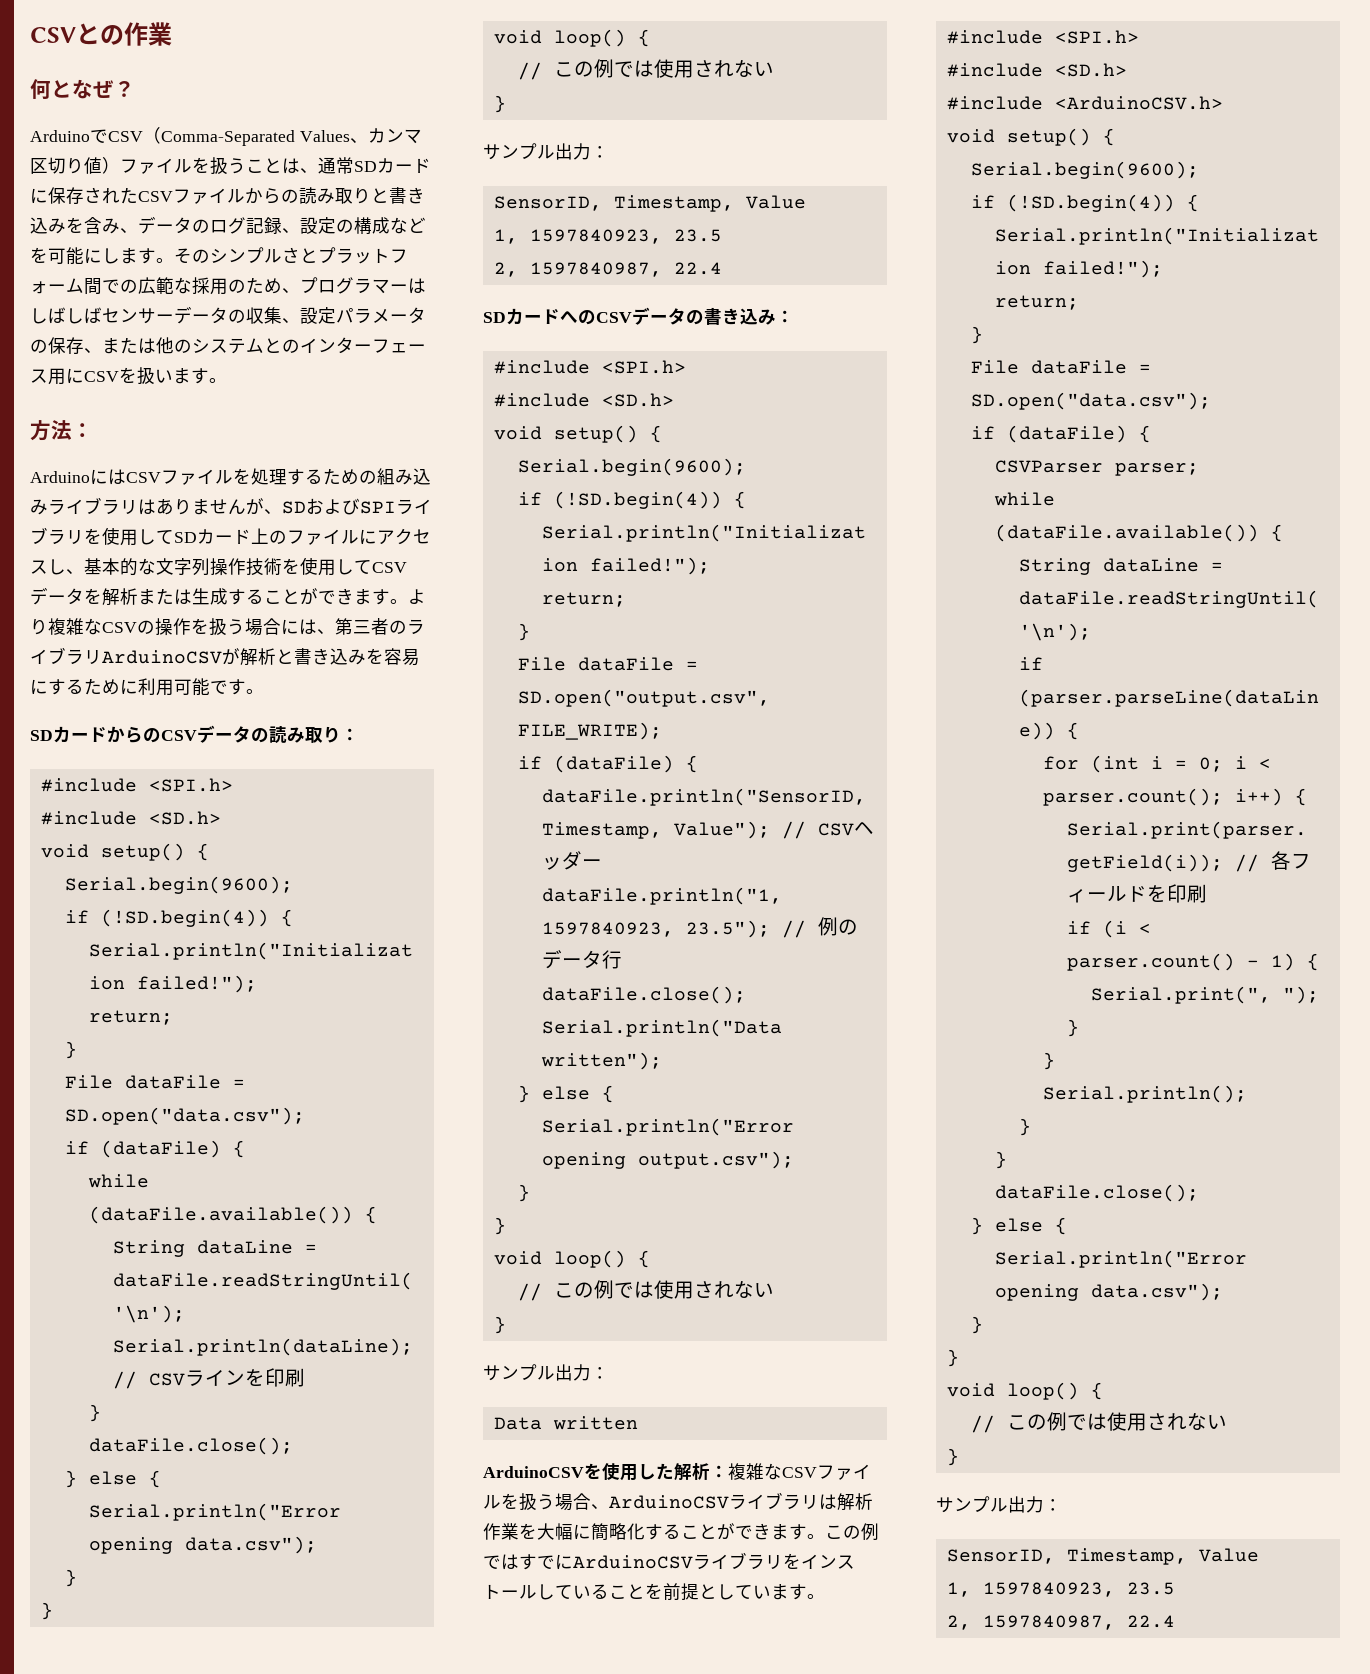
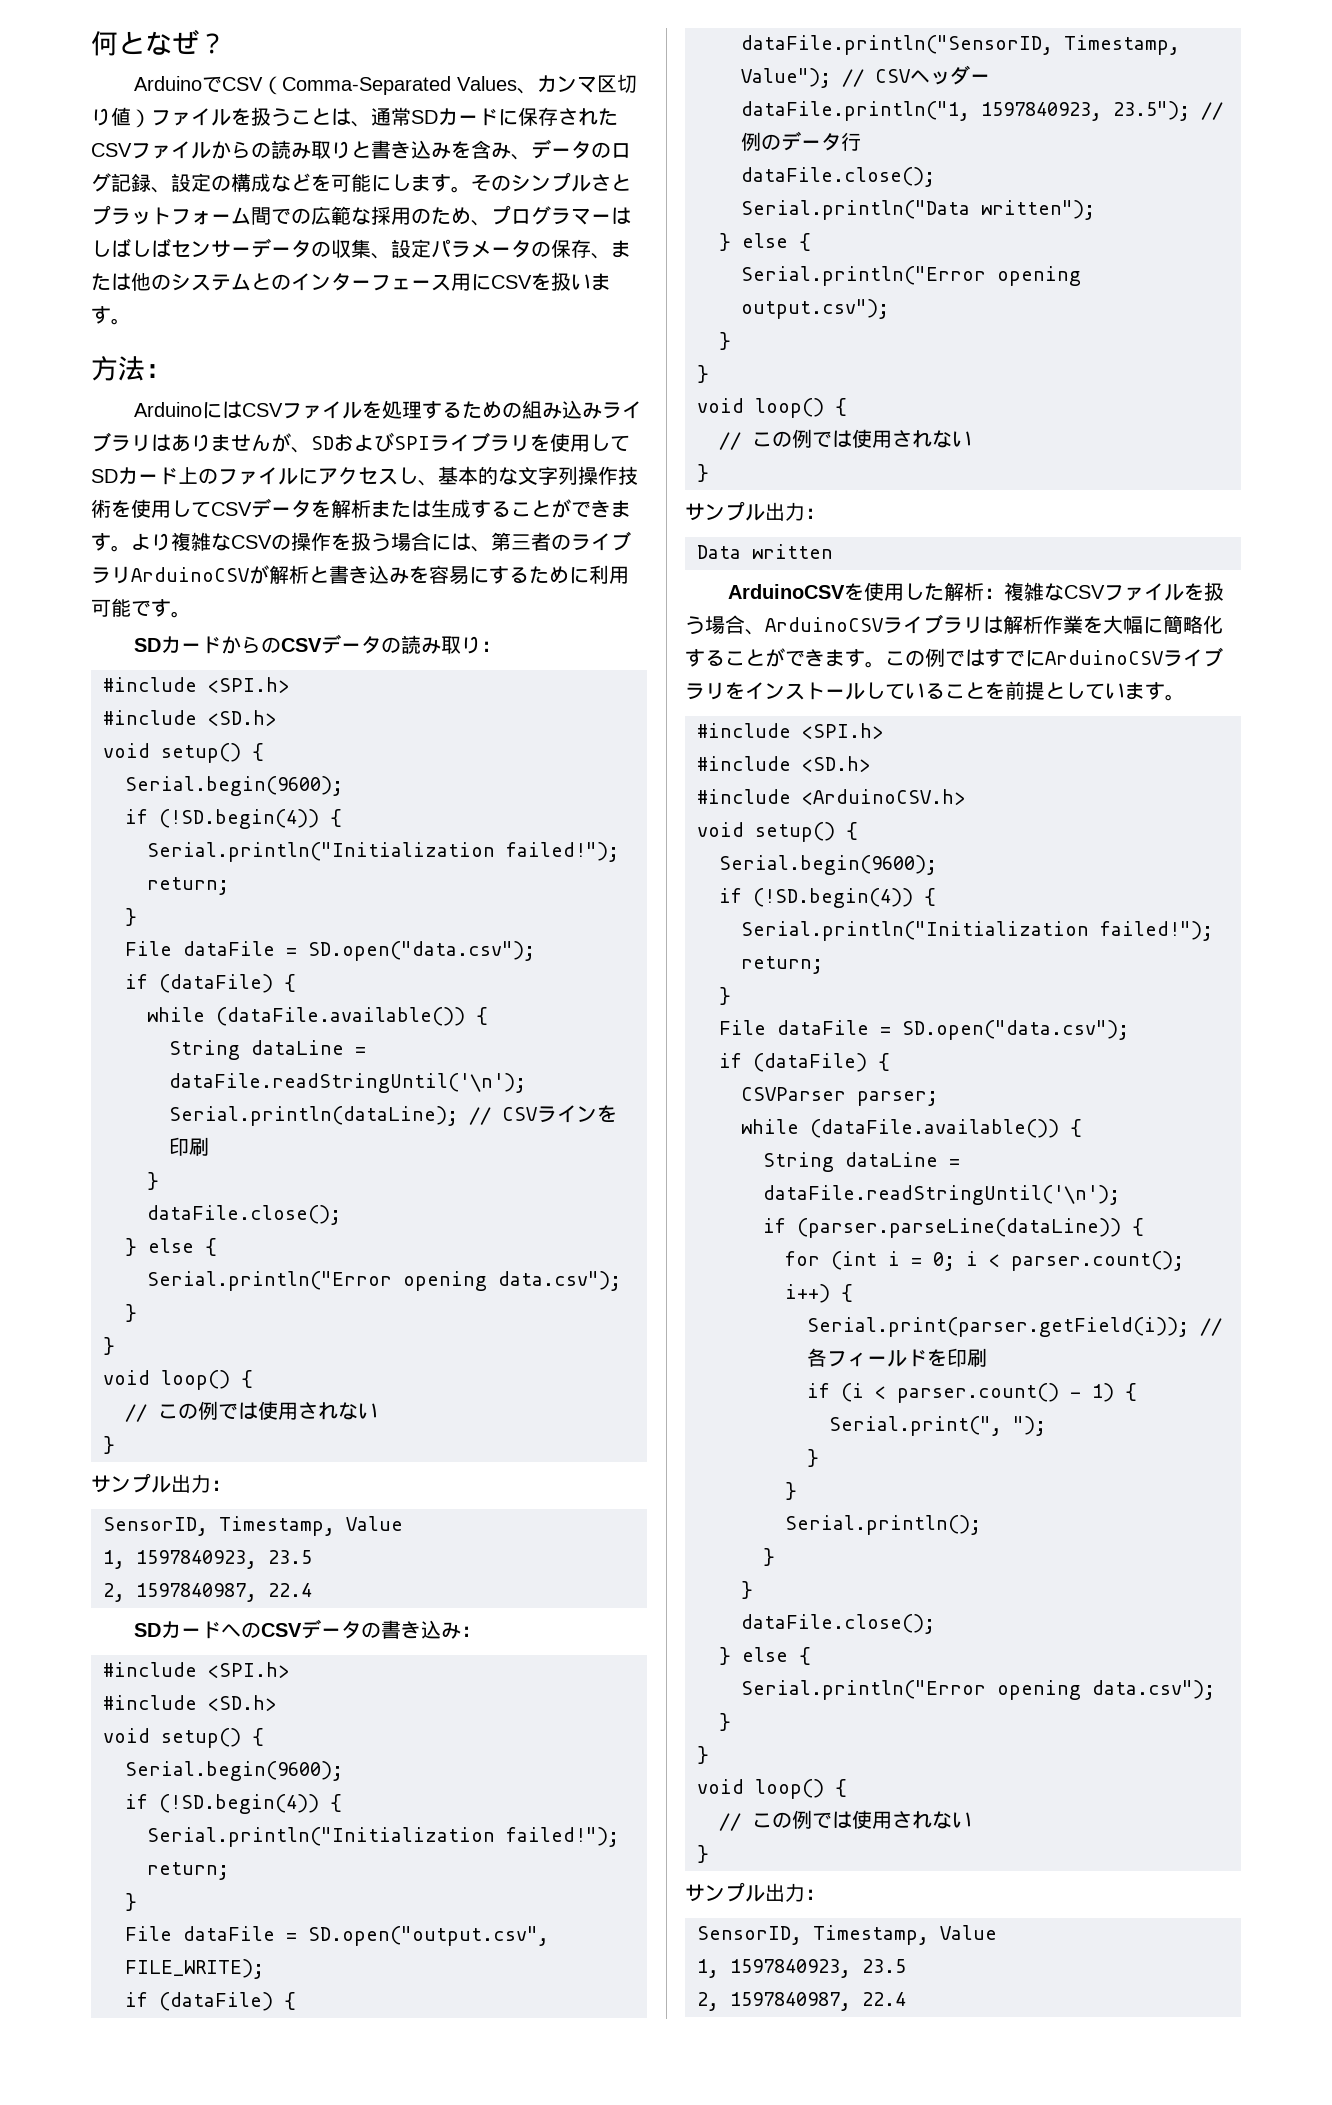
[30,22,172,46] CSVとの作業 // -> (91, 43) none

